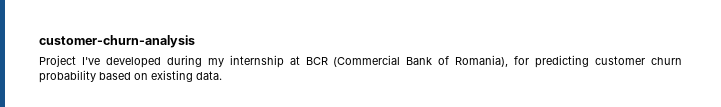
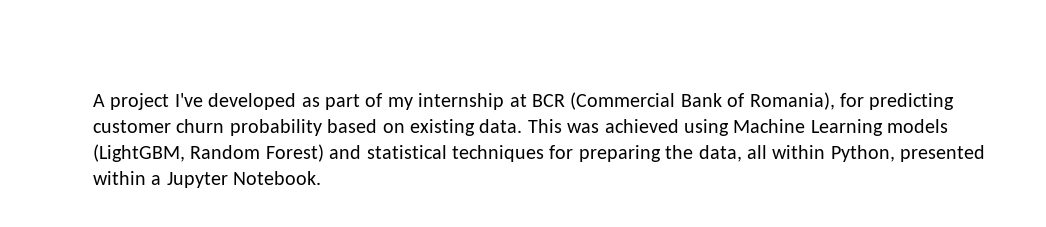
[39,35,195,48] [39,55,202,68] customer-churn-analysis // Project I've developed during -> [93,93,383,110] A project I've developed as part of
(222, 75) none -> [527,119,949,136] [93,144,986,162] [93,171,322,188] This was achieved using Machine Learning models (LightGBM, Random Forest) and statistical techniques for preparing the data, all within Python, presented within a Jupyter Notebook.

